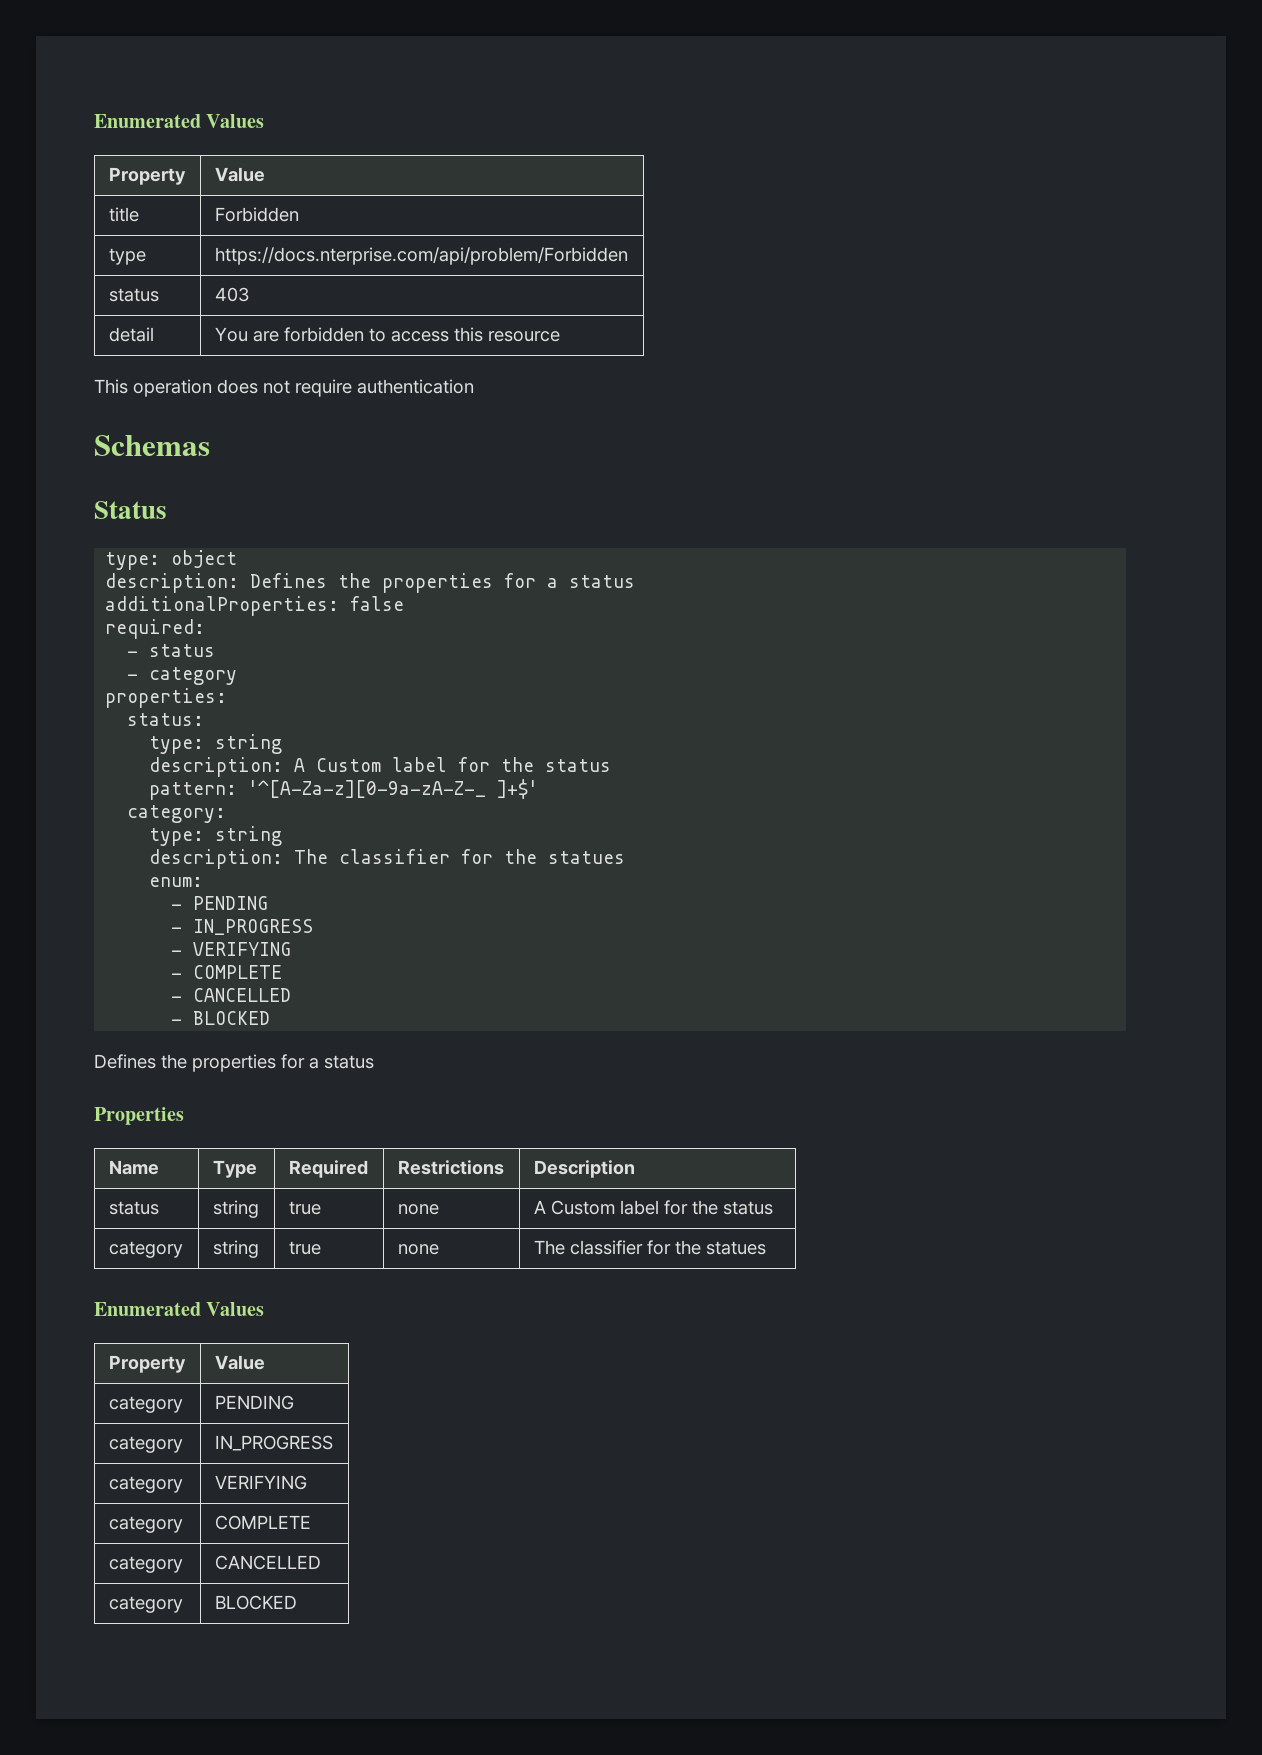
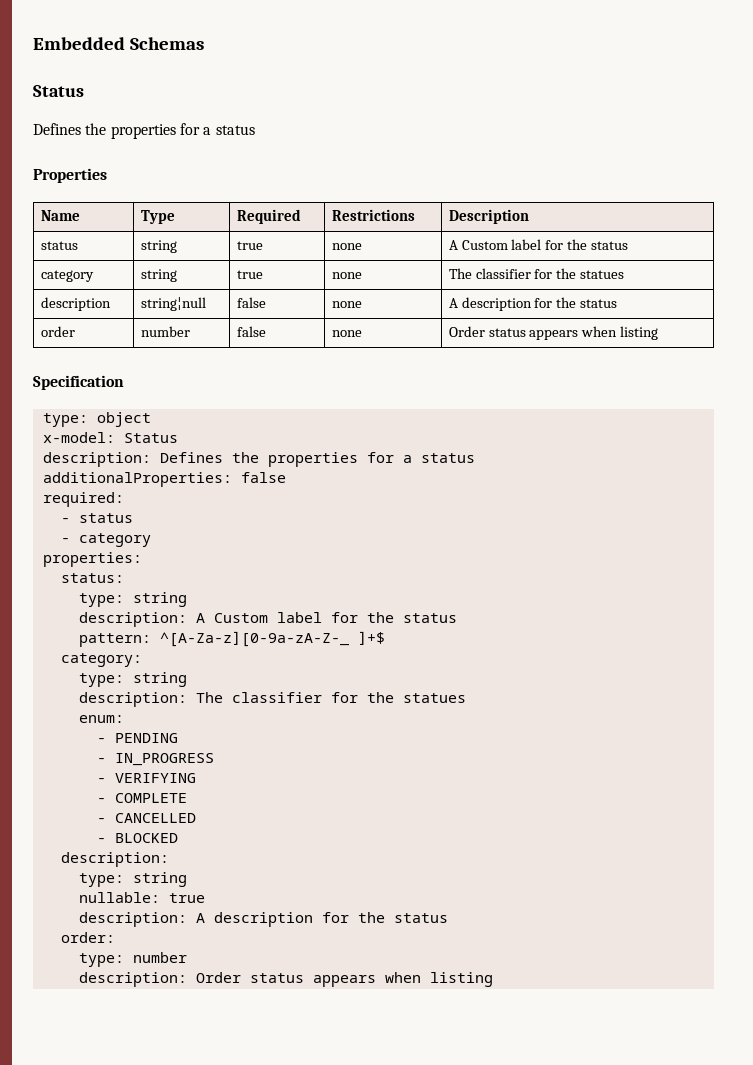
[94,114,265,128] [108,167,186,185] [214,167,265,182] [108,207,139,222] [214,207,299,222] [108,248,146,265] [214,247,628,265] [108,288,159,302] [214,287,249,302] [108,327,154,342] [214,327,560,342] [94,379,474,397] [94,435,210,456] [94,501,167,519] [105,550,238,570] [105,573,636,593] [105,596,405,616] [105,619,206,639] [127,644,216,657] [127,667,238,685] [105,688,228,708] [127,713,205,726] [149,734,283,754] [149,757,612,777] [149,779,539,800] [127,805,227,823] [149,826,283,846] [149,849,626,869] [149,877,204,887] [171,896,269,910] [171,919,314,935] [171,942,292,956] [171,965,283,979] [171,988,292,1002] [171,1011,271,1025] Enumerated Values // Property | Value // title | Forbidden // type | https://docs.nterprise.com/api/problem/Forbidden // status | 403 // detail | You are forbidden to access this resource // This operation does not require authentication // Schemas // Status // type: object // description: Defines the properties for a status // additionalProperties: false // required: // - status // - category // properties: // status: // type: string // description: A Custom label for the status // pattern: '^[A-Za-z][0-9a-zA-Z-_ ]+$' // category: // type: string // description: The classifier for the statues // enum: // - PENDING // - IN_PROGRESS // - VERIFYING // - COMPLETE // - CANCELLED // - BLOCKED -> [33,37,204,50] [33,85,84,97] Embedded Schemas // Status
[94,1302,265,1316] [108,1355,186,1373] [214,1355,265,1370] [108,1396,183,1413] [214,1395,294,1410] [108,1436,183,1453] [214,1435,333,1451] [108,1476,183,1493] [214,1475,307,1490] [108,1516,183,1533] [214,1515,311,1530] [108,1556,183,1573] [214,1555,321,1570] [108,1596,183,1613] [214,1595,297,1610] // Enumerated Values // Property | Value // category | PENDING // category | IN_PROGRESS // category | VERIFYING // category | COMPLETE // category | CANCELLED // category | BLOCKED -> [40,297,111,311] [140,297,206,311] [236,297,266,308] [331,301,362,308] [448,297,618,311] [40,326,75,337] [140,326,190,337] [236,326,266,337] [331,330,362,337] [448,326,659,340] [33,375,124,390] [42,412,151,427] [42,432,178,443] [42,452,475,467] [42,472,286,487] [42,492,124,507] [60,513,133,523] [60,533,151,547] [42,552,142,567] [60,573,124,583] [78,592,187,607] [78,612,457,627] [78,631,385,647] [60,653,142,667] [78,672,187,687] [78,692,466,707] [78,715,124,723] [96,733,178,743] [96,753,214,766] [96,773,196,783] [96,793,187,803] [96,813,196,823] [96,833,178,843] [60,852,169,867] [78,872,187,887] [78,892,205,903] [78,912,448,927] [60,932,115,943] [78,952,187,967] [78,972,493,987] // description | string¦null | false | none | A description for the status // order | number | false | none | Order status appears when listing // Specification // type: object // x-model: Status // description: Defines the properties for a status // additionalProperties: false // required: // - status // - category // properties: // status: // type: string // description: A Custom label for the status // pattern: ^[A-Za-z][0-9a-zA-Z-_ ]+$ // category: // type: string // description: The classifier for the statues // enum: // - PENDING // - IN_PROGRESS // - VERIFYING // - COMPLETE // - CANCELLED // - BLOCKED // description: // type: string // nullable: true // description: A description for the status // order: // type: number // description: Order status appears when listing

